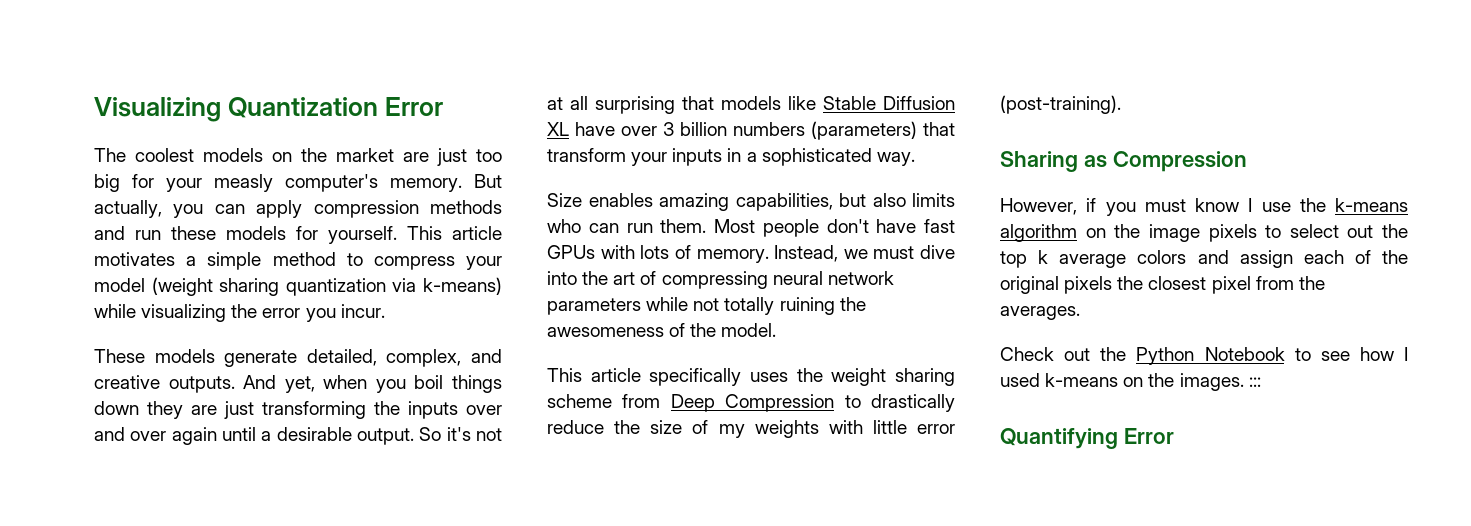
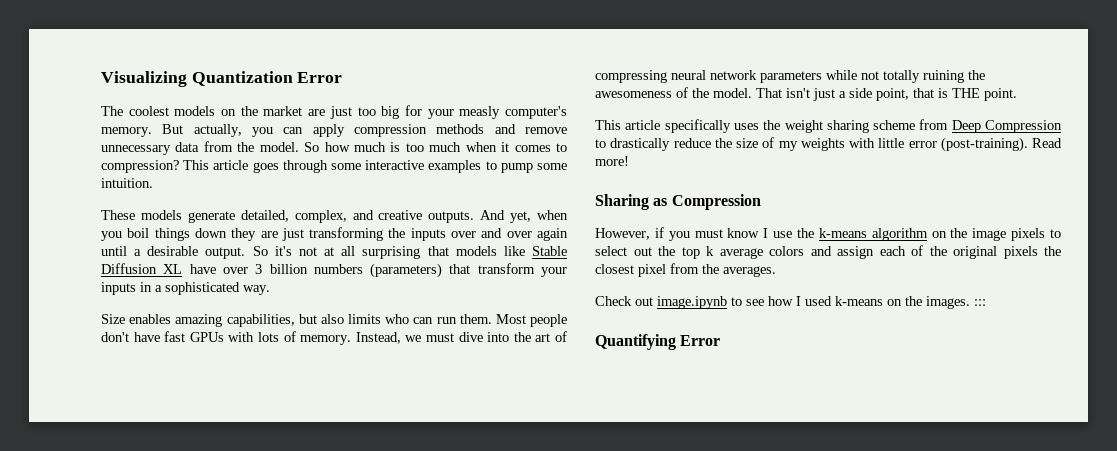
[135,226,502,244] [94,252,503,270] [94,277,503,296] [94,304,385,322] run these models for yourself. This article motivates a simple method to compress your model (weight sharing quantization via k-means) while visualizing the error you incur. -> [525,127,567,134] [101,141,567,155] [101,160,567,173] [101,178,153,188] remove unnecessary data from the model. So how much is too much when it comes to compression? This article goes through some interactive examples to pump some intuition.
(777, 330) none -> [756,88,1017,101] That isn't just a side point, that is THE point.
(1121, 104) none -> [1032,138,1062,148] [595,156,629,166] Read more!
[1100,347,1285,365] the Python Notebook -> [657,296,727,309] image.ipynb

